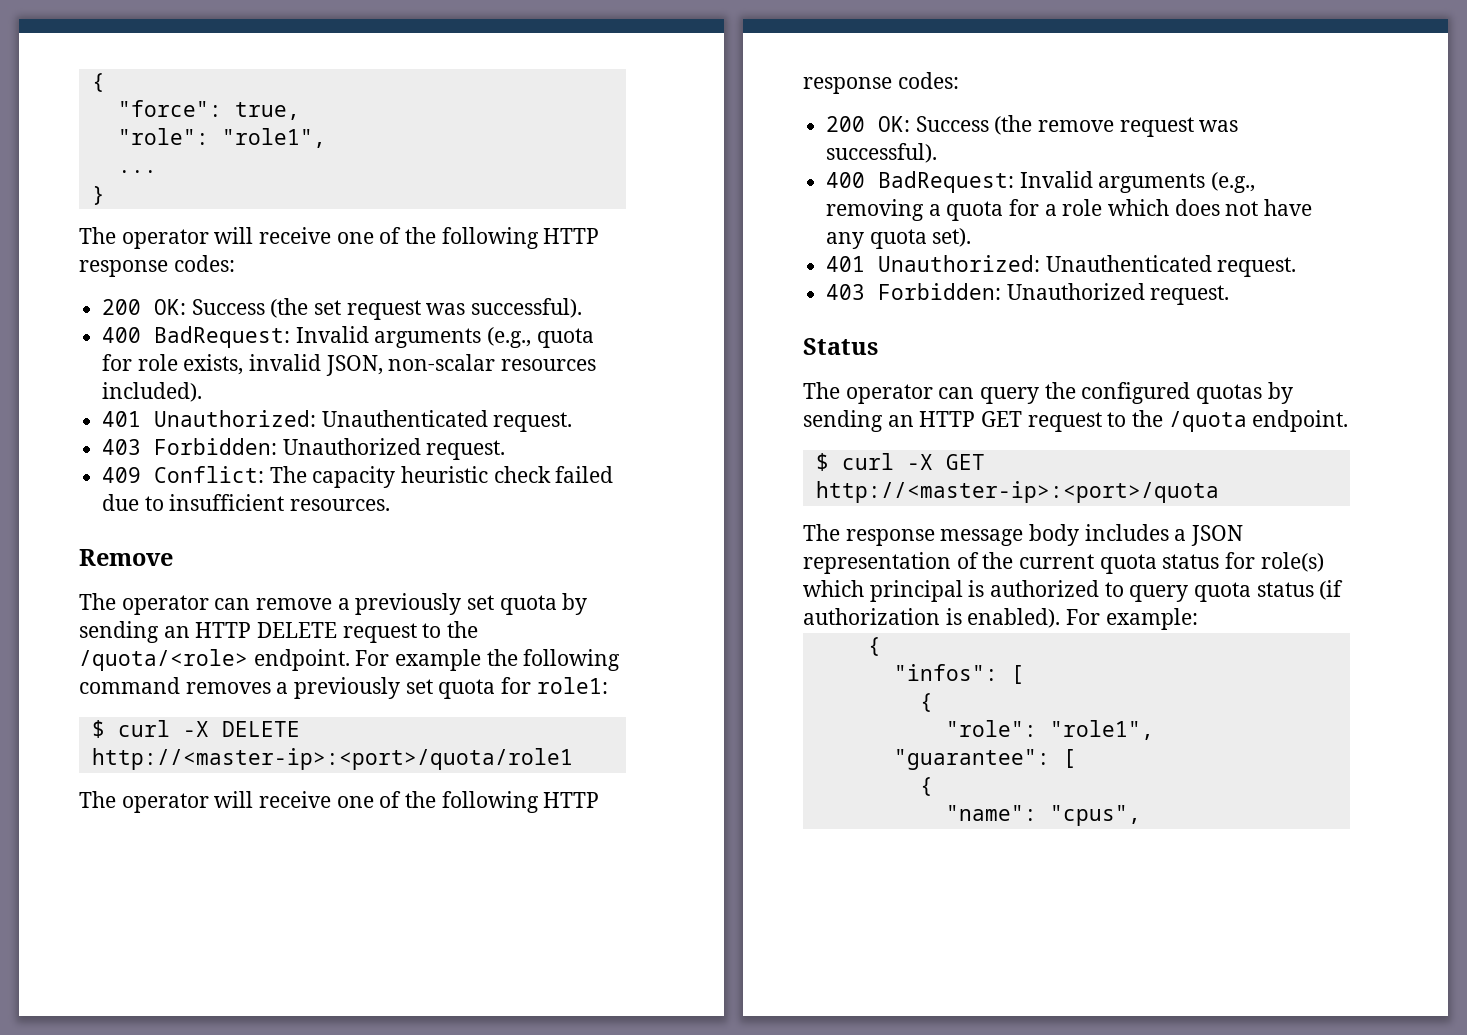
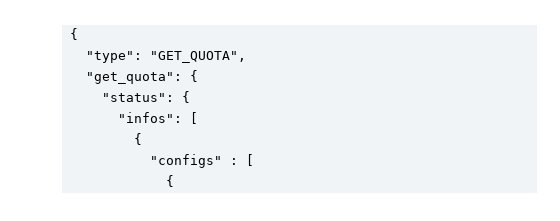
[91,73,105,92] [117,100,300,120] [117,128,326,148] [117,170,157,173] [91,186,105,205] [79,227,600,249] [79,255,235,277] [102,298,583,320] [102,326,594,348] [102,354,597,376] [102,382,203,402] [102,410,573,432] [102,438,506,460] [102,466,614,488] [102,494,391,511] [79,549,173,566] [79,593,588,615] [79,621,479,643] [79,649,621,671] [79,677,608,699] [91,720,300,738] [91,748,573,770] [79,791,600,813] [803,72,959,94] [826,115,1239,137] [826,143,938,163] [826,171,1256,193] [826,199,1313,221] [826,228,972,249] [826,255,1297,277] [826,283,1230,305] [803,338,878,355] [803,382,1293,404] [803,410,1349,432] [815,453,985,471] [815,481,1219,503] [803,524,1244,546] [803,552,1324,574] [803,580,1344,602] [803,608,1198,630] { // "force": true, // "role": "role1", // ... // } // The operator will receive one of the following HTTP response codes: // 200 OK: Success (the set request was successful). // 400 BadRequest: Invalid arguments (e.g., quota for role exists, invalid JSON, non-scalar resources included). // 401 Unauthorized: Unauthenticated request. // 403 Forbidden: Unauthorized request. // 409 Conflict: The capacity heuristic check failed due to insufficient resources. // Remove // The operator can remove a previously set quota by sending an HTTP DELETE request to the /quota/<role> endpoint. For example the following command removes a previously set quota for role1: // $ curl -X DELETE http://<master-ip>:<port>/quota/role1 // The operator will receive one of the following HTTP response codes: // 200 OK: Success (the remove request was successful). // 400 BadRequest: Invalid arguments (e.g., removing a quota for a role which does not have any quota set). // 401 Unauthorized: Unauthenticated request. // 403 Forbidden: Unauthorized request. // Status // The operator can query the configured quotas by sending an HTTP GET request to the /quota endpoint. // $ curl -X GET http://<master-ip>:<port>/quota // The response message body includes a JSON representation of the current quota status for role(s) which principal is authorized to query quota status (if authorization is enabled). For example: // -> [69,28,78,40] [85,51,246,63] [85,70,198,84] [101,93,174,102] { // "type": "GET_QUOTA", // "get_quota": { // "status":
[945,720,1154,740] [893,749,1076,770] [919,777,933,796] [945,805,1141,826] "role": "role1", // "guarantee": [ // { // "name": "cpus", -> [149,154,254,168] [165,175,174,187] "configs" : [ // {

